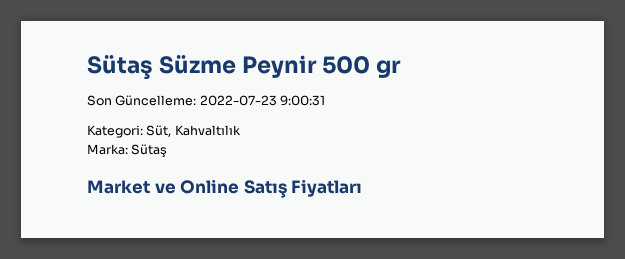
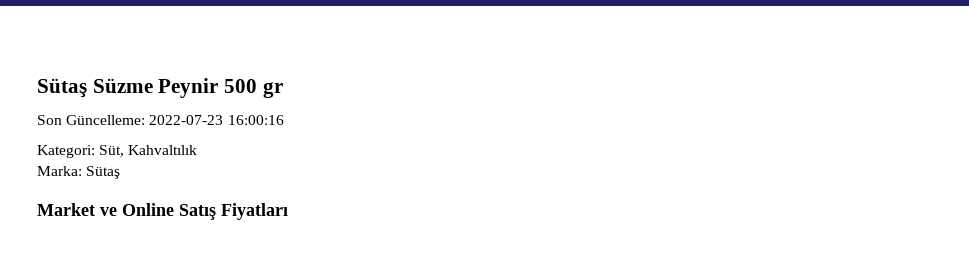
[280,95,326,106] 9:00:31 -> [227,115,284,125] 16:00:16

